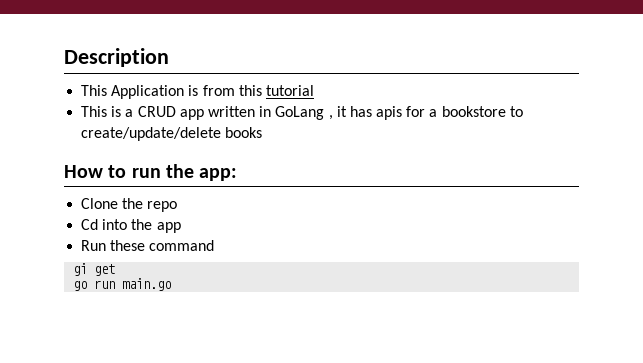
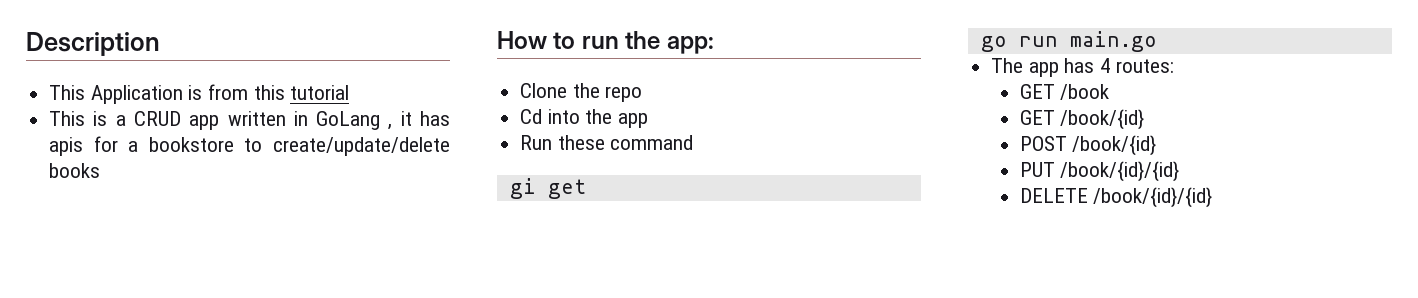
(172, 284) none -> [991,58,1174,77] [1019,84,1110,100] [1019,109,1145,130] [1019,135,1157,156] [1019,161,1180,182] [1019,187,1213,208] // The app has 4 routes: // GET /book // GET /book/{id} // POST /book/{id} // PUT /book/{id}/{id} // DELETE /book/{id}/{id}

